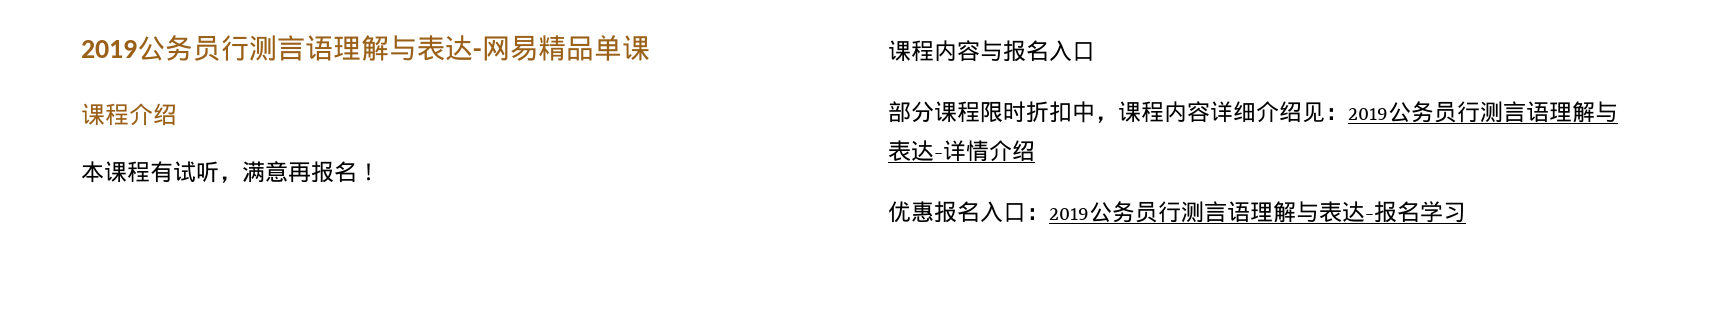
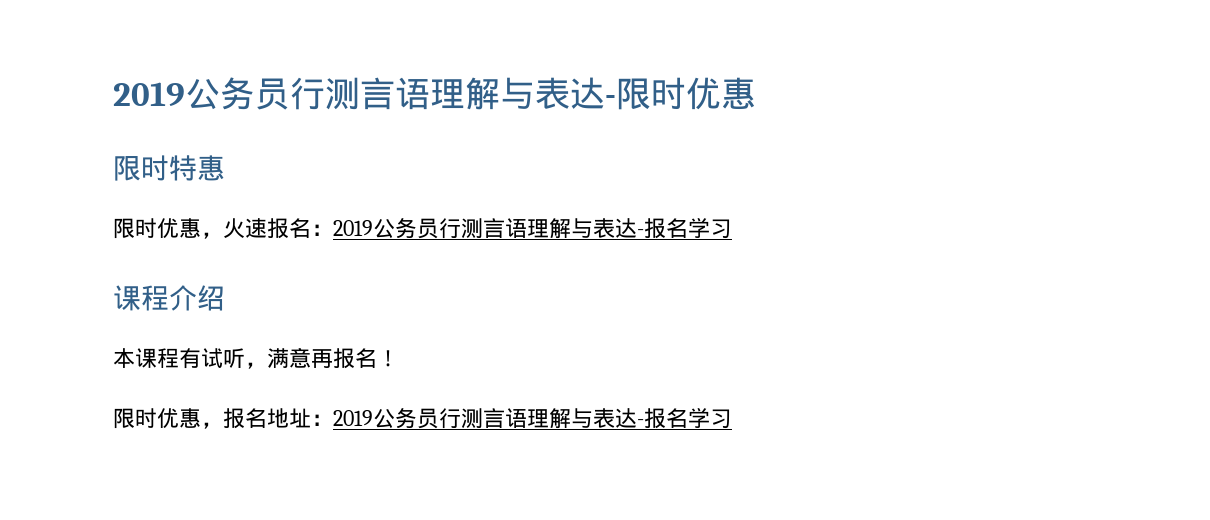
[81,35,650,61] 2019公务员行测言语理解与表达-网易精品单课 -> [113,77,756,110] [113,155,225,181] [113,218,732,239] 2019公务员行测言语理解与表达-限时优惠 // 限时特惠 // 限时优惠，火速报名：2019公务员行测言语理解与表达-报名学习
[888,40,1095,62] [888,101,1618,123] [888,140,1035,162] [888,201,1026,223] 课程内容与报名入口 // 部分课程限时折扣中，课程内容详细介绍见：2019公务员行测言语理解与表达-详情介绍 // 优惠报名入口 -> [113,408,311,429] 限时优惠，报名地址

